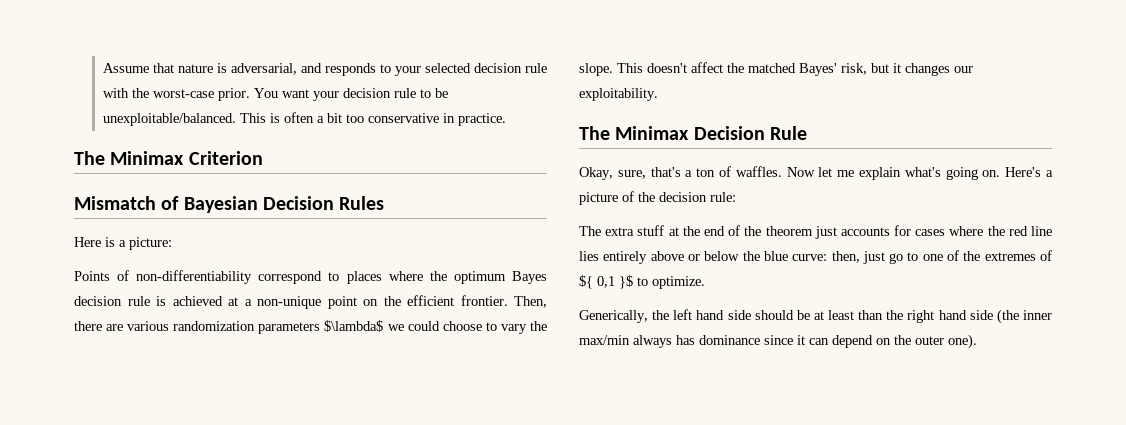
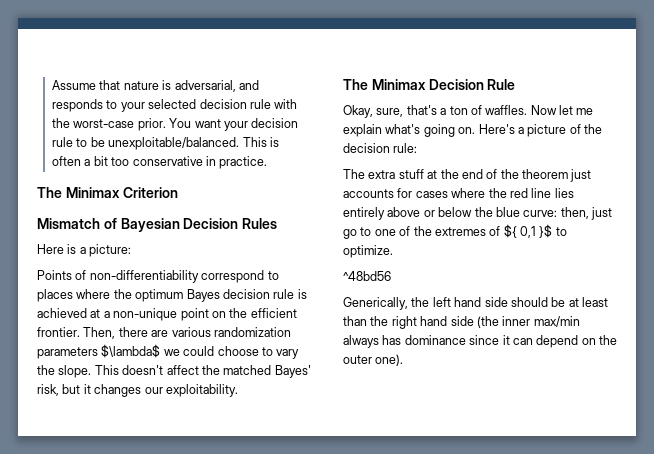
(705, 282) none -> [343,271,391,281] // ^48bd56

